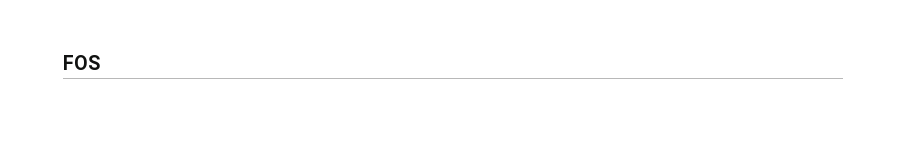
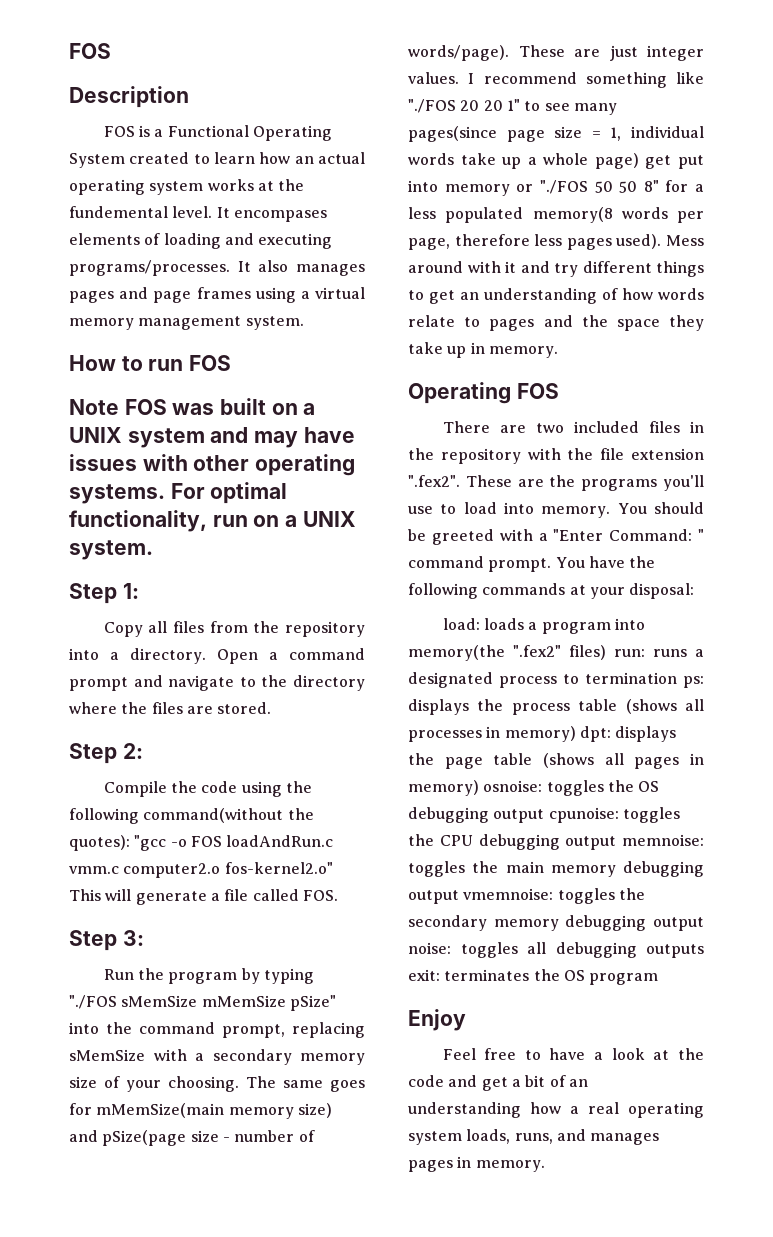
[63,55,100,70] FOS -> [69,43,111,59] [69,86,189,108] [103,125,332,141] [69,152,365,168] [69,179,305,195] [69,206,327,222] [69,233,333,249] [69,260,366,276] [69,287,365,303] [69,316,304,330] [69,355,232,371] [69,398,316,415] [69,427,355,448] [69,454,356,476] [69,482,288,504] [69,510,356,532] [69,540,153,560] [69,583,139,604] [103,621,365,637] [69,648,365,664] [69,675,365,691] [69,702,272,714] [69,743,143,764] [103,781,312,797] [69,808,314,824] [69,835,334,851] [69,862,333,878] [69,889,338,905] [69,930,144,951] [103,968,314,984] [69,995,336,1011] [69,1022,365,1038] [69,1049,365,1065] [69,1076,365,1092] [69,1103,332,1119] [69,1130,315,1146] [408,45,704,61] [408,72,704,88] [408,99,617,115] [408,126,704,142] [408,153,704,169] [408,180,704,196] [408,207,704,223] [408,234,704,250] [408,261,704,277] [408,288,704,304] [408,315,704,331] [408,342,558,358] [408,382,559,404] [442,421,704,433] [408,448,704,464] [408,475,704,491] [408,502,704,518] [408,529,704,545] [408,556,656,572] [408,583,695,599] [442,618,645,634] [408,645,704,661] [408,672,704,688] [408,699,704,715] [408,726,677,742] [408,753,704,769] [408,780,660,796] [408,807,680,823] [408,834,704,850] [408,861,704,877] [408,888,645,904] [408,915,704,931] [408,942,704,958] [408,969,659,985] [408,1009,466,1031] [442,1048,704,1060] [408,1075,588,1091] [408,1102,704,1118] [408,1129,660,1145] [408,1156,545,1172] FOS // Description // FOS is a Functional Operating System created to learn how an actual operating system works at the fundemental level. It encompases elements of loading and executing programs/processes. It also manages pages and page frames using a virtual memory management system. // How to run FOS // Note FOS was built on a UNIX system and may have issues with other operating systems. For optimal functionality, run on a UNIX system. // Step 1: // Copy all files from the repository into a directory. Open a command prompt and navigate to the directory where the files are stored. // Step 2: // Compile the code using the following command(without the quotes): "gcc -o FOS loadAndRun.c vmm.c computer2.o fos-kernel2.o" This will generate a file called FOS. // Step 3: // Run the program by typing "./FOS sMemSize mMemSize pSize" into the command prompt, replacing sMemSize with a secondary memory size of your choosing. The same goes for mMemSize(main memory size) and pSize(page size - number of words/page). These are just integer values. I recommend something like "./FOS 20 20 1" to see many pages(since page size = 1, individual words take up a whole page) get put into memory or "./FOS 50 50 8" for a less populated memory(8 words per page, therefore less pages used). Mess around with it and try different things to get an understanding of how words relate to pages and the space they take up in memory. // Operating FOS // There are two included files in the repository with the file extension ".fex2". These are the programs you'll use to load into memory. You should be greeted with a "Enter Command: " command prompt. You have the following commands at your disposal: // load: loads a program into memory(the ".fex2" files) run: runs a designated process to termination ps: displays the process table (shows all processes in memory) dpt: displays the page table (shows all pages in memory) osnoise: toggles the OS debugging output cpunoise: toggles the CPU debugging output memnoise: toggles the main memory debugging output vmemnoise: toggles the secondary memory debugging output noise: toggles all debugging outputs exit: terminates the OS program // Enjoy // Feel free to have a look at the code and get a bit of an understanding how a real operating system loads, runs, and manages pages in memory.

